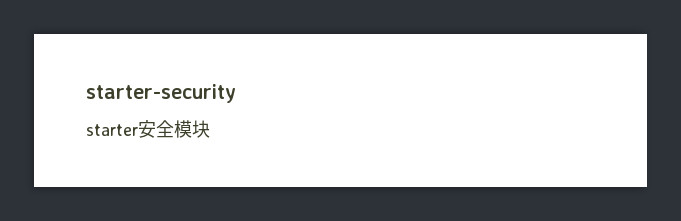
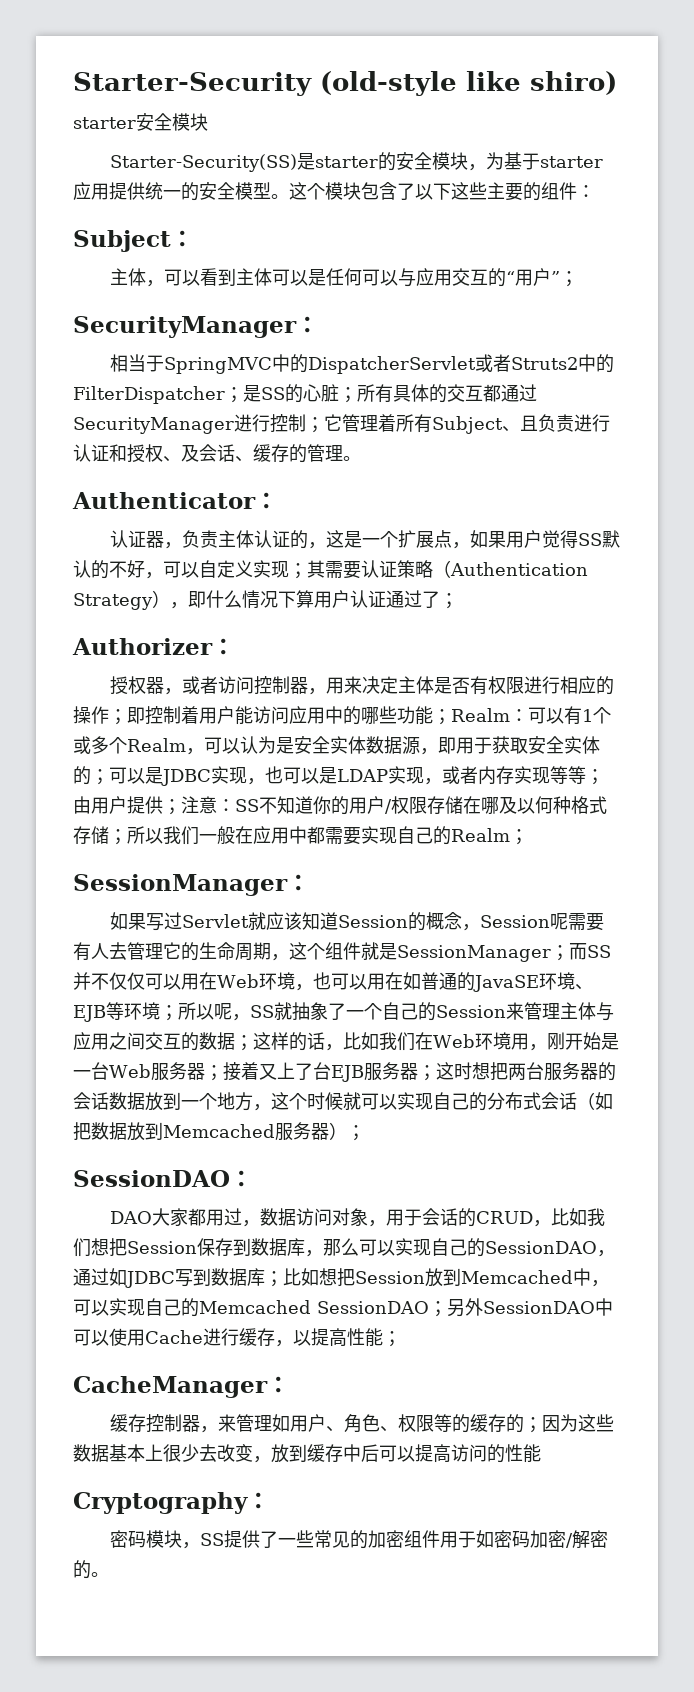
[86,84,236,103] starter-security -> [73,71,617,96] Starter-Security (old-style like shiro)
(210, 129) none -> [110,152,604,172] [73,182,595,201] [73,230,194,252] [110,268,579,287] [73,316,319,338] [110,354,615,374] [73,384,537,404] [73,414,610,434] [73,444,361,463] [72,492,278,509] [110,530,621,549] [73,560,588,579] [73,590,458,610] [72,638,235,655] [110,676,615,695] [73,706,611,725] [73,736,600,755] [73,766,604,786] [73,796,607,815] [73,826,528,845] [73,874,310,896] [110,912,605,931] [73,942,611,962] [73,972,593,992] [73,1002,614,1022] [73,1032,619,1051] [73,1062,616,1082] [73,1092,613,1111] [73,1122,365,1141] [73,1170,253,1187] [110,1208,606,1227] [73,1238,615,1257] [73,1268,609,1288] [73,1298,613,1317] [73,1328,401,1347] [73,1376,290,1398] [110,1414,615,1433] [73,1444,541,1463] [73,1492,270,1514] [110,1530,609,1549] [73,1560,109,1579] // Starter-Security(SS)是starter的安全模块，为基于starter应用提供统一的安全模型。这个模块包含了以下这些主要的组件： // Subject： // 主体，可以看到主体可以是任何可以与应用交互的“用户”； // SecurityManager： // 相当于SpringMVC中的DispatcherServlet或者Struts2中的FilterDispatcher；是SS的心脏；所有具体的交互都通过SecurityManager进行控制；它管理着所有Subject、且负责进行认证和授权、及会话、缓存的管理。 // Authenticator： // 认证器，负责主体认证的，这是一个扩展点，如果用户觉得SS默认的不好，可以自定义实现；其需要认证策略（Authentication Strategy），即什么情况下算用户认证通过了； // Authorizer： // 授权器，或者访问控制器，用来决定主体是否有权限进行相应的操作；即控制着用户能访问应用中的哪些功能；Realm：可以有1个或多个Realm，可以认为是安全实体数据源，即用于获取安全实体的；可以是JDBC实现，也可以是LDAP实现，或者内存实现等等；由用户提供；注意：SS不知道你的用户/权限存储在哪及以何种格式存储；所以我们一般在应用中都需要实现自己的Realm； // SessionManager： // 如果写过Servlet就应该知道Session的概念，Session呢需要有人去管理它的生命周期，这个组件就是SessionManager；而SS并不仅仅可以用在Web环境，也可以用在如普通的JavaSE环境、EJB等环境；所以呢，SS就抽象了一个自己的Session来管理主体与应用之间交互的数据；这样的话，比如我们在Web环境用，刚开始是一台Web服务器；接着又上了台EJB服务器；这时想把两台服务器的会话数据放到一个地方，这个时候就可以实现自己的分布式会话（如把数据放到Memcached服务器）； // SessionDAO： // DAO大家都用过，数据访问对象，用于会话的CRUD，比如我们想把Session保存到数据库，那么可以实现自己的SessionDAO，通过如JDBC写到数据库；比如想把Session放到Memcached中，可以实现自己的Memcached SessionDAO；另外SessionDAO中可以使用Cache进行缓存，以提高性能； // CacheManager： // 缓存控制器，来管理如用户、角色、权限等的缓存的；因为这些数据基本上很少去改变，放到缓存中后可以提高访问的性能 // Cryptography： // 密码模块，SS提供了一些常见的加密组件用于如密码加密/解密的。

